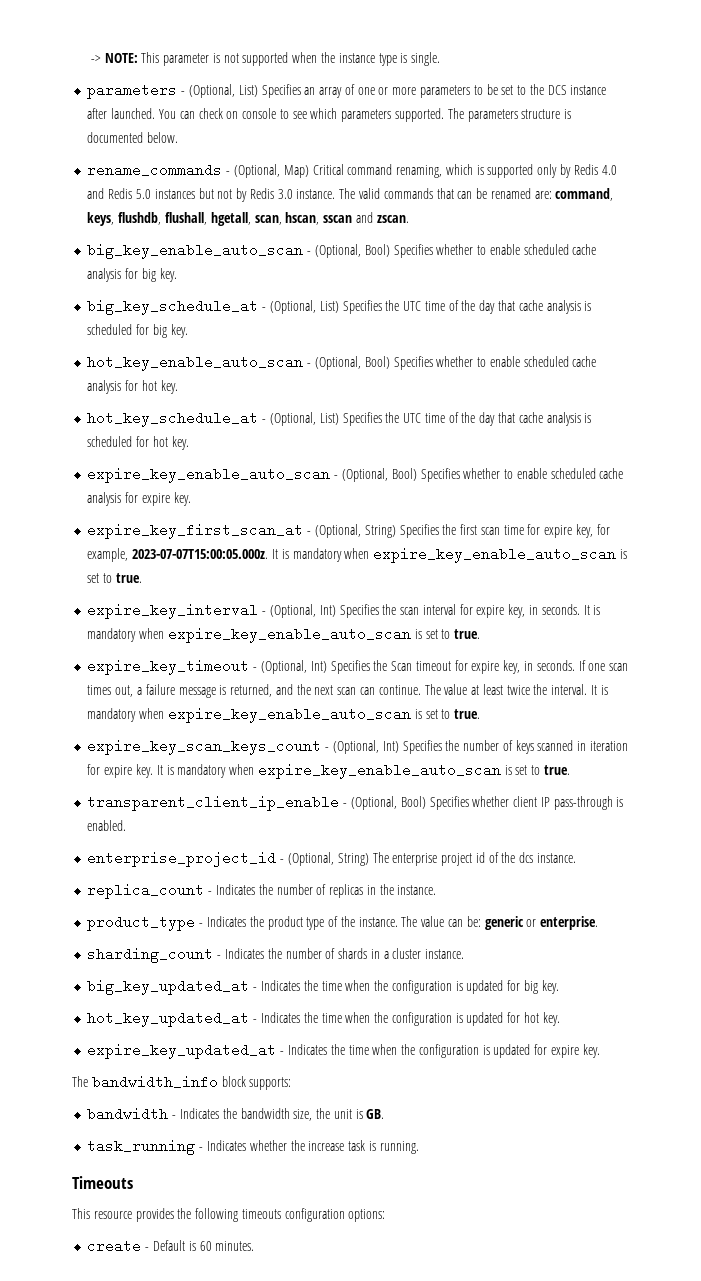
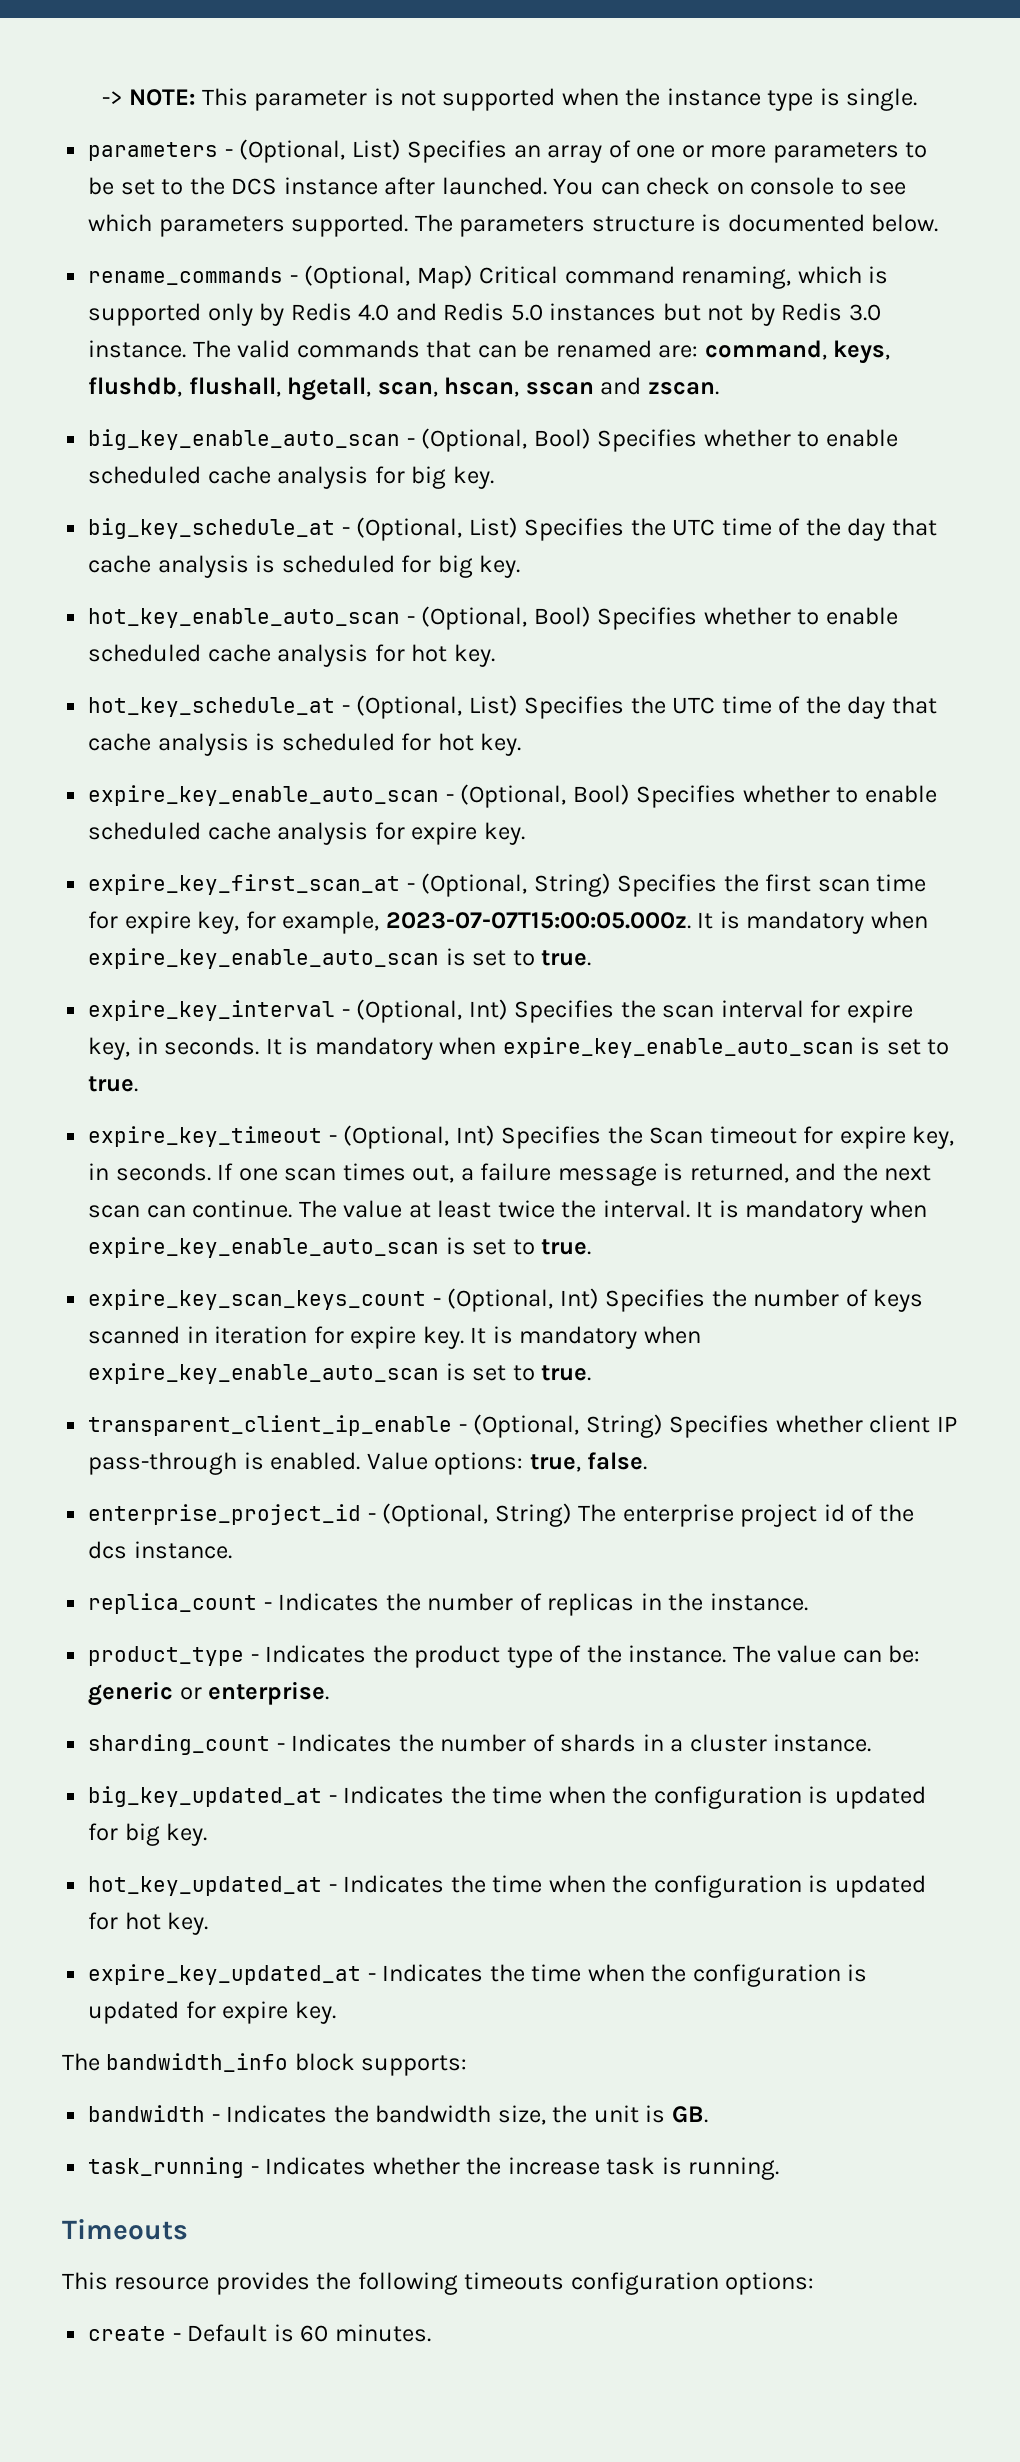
[400,796,426,809] Bool) -> [585,1414,663,1438] String)
(127, 825) none -> [366,1452,648,1475] Value options: true, false.

